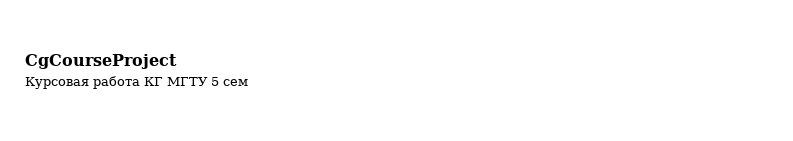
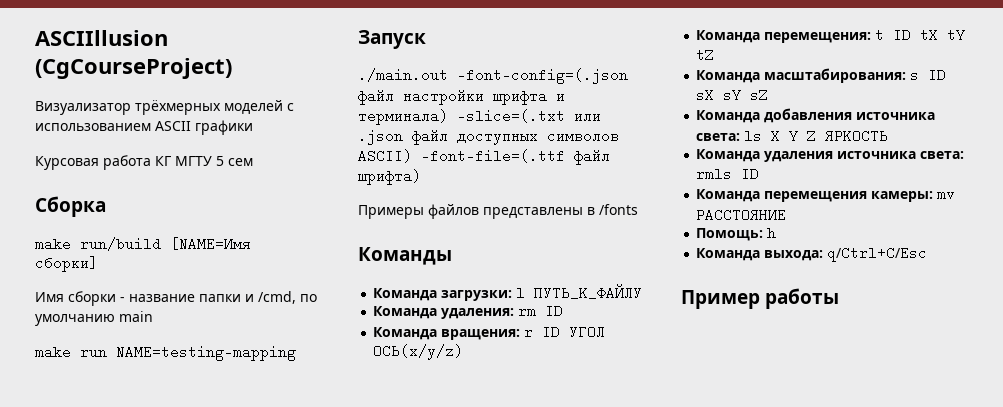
[25,54,177,69] CgCourseProject -> [35,30,168,46] [35,58,232,79] [35,100,294,115] [35,120,253,135] ASCIIllusion (CgCourseProject) // Визуализатор трёхмерных моделей с использованием ASCII графики
(248, 82) none -> [35,196,106,217] [35,235,251,252] [35,254,98,272] [35,291,317,306] [35,311,153,326] [35,345,296,361] [358,30,426,49] [358,68,628,84] [358,87,565,105] [358,107,601,125] [358,127,619,145] [358,147,610,165] [358,167,421,185] [358,204,638,219] [358,247,452,265] [373,284,643,301] [373,304,564,319] [373,323,606,340] [373,342,464,360] [696,28,966,43] [696,48,715,62] [696,68,947,83] [696,88,769,102] [696,108,936,123] [696,127,889,144] [696,149,965,162] [696,167,760,181] [696,189,956,202] [696,206,787,223] [696,228,777,241] [696,246,928,262] [681,288,840,309] // Сборка // make run/build [NAME=Имя сборки] // Имя сборки - название папки и /cmd, по умолчанию main // make run NAME=testing-mapping // Запуск // ./main.out -font-config=(.json файл настройки шрифта и терминала) -slice=(.txt или .json файл доступных символов ASCII) -font-file=(.ttf файл шрифта) // Примеры файлов представлены в /fonts // Команды // Команда загрузки: l ПУТЬ_К_ФАЙЛУ // Команда удаления: rm ID // Команда вращения: r ID УГОЛ ОСЬ(x/y/z) // Команда перемещения: t ID tX tY tZ // Команда масштабирования: s ID sX sY sZ // Команда добавления источника света: ls X Y Z ЯРКОСТЬ // Команда удаления источника света: rmls ID // Команда перемещения камеры: mv РАССТОЯНИЕ // Помощь: h // Команда выхода: q/Ctrl+C/Esc // Пример работы

